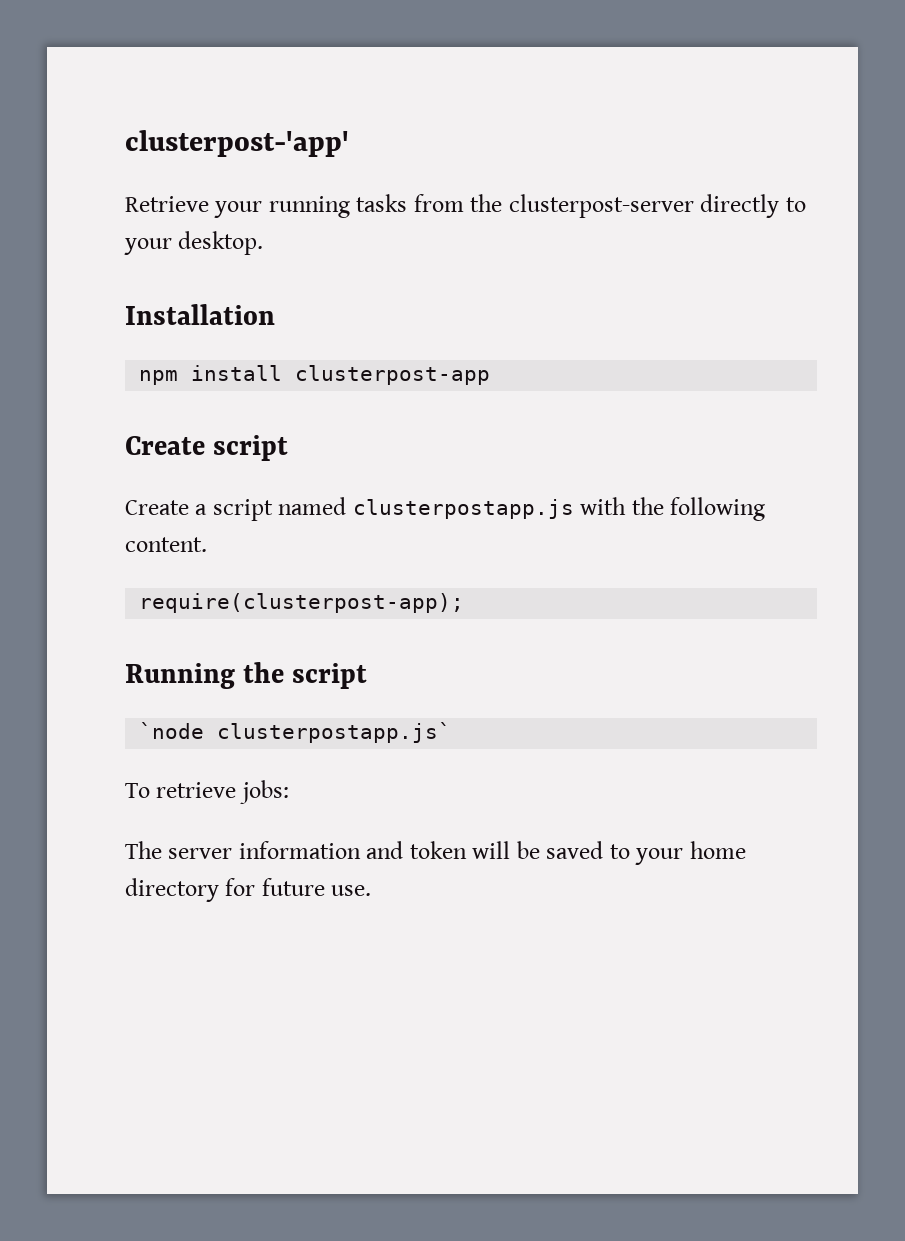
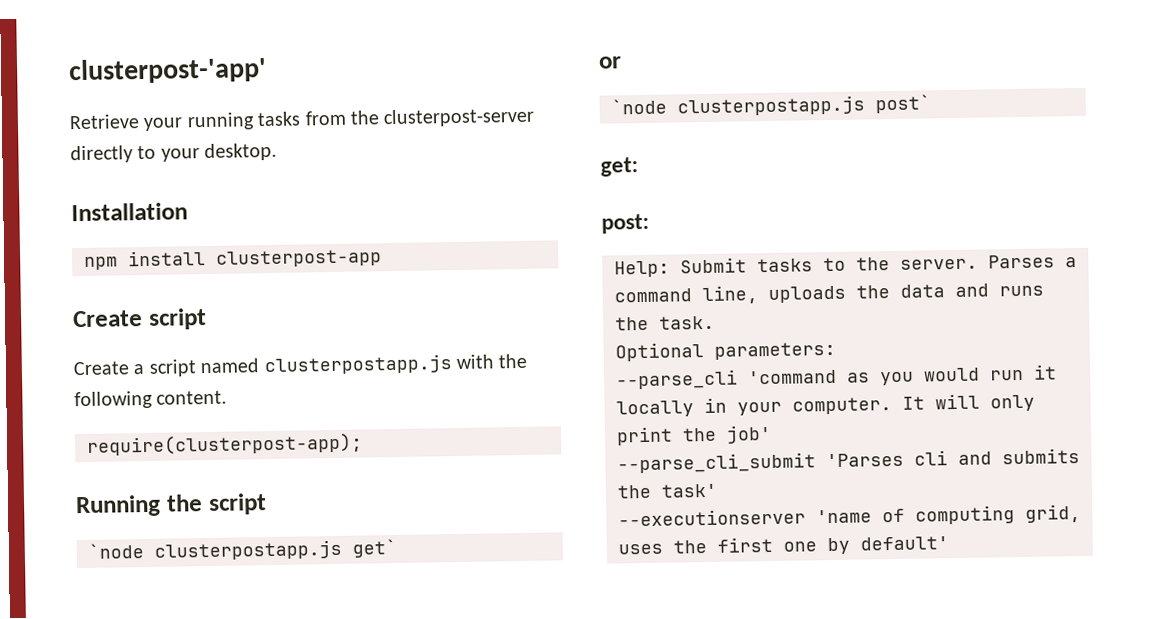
[217,722,452,743] [125,780,289,804] [125,841,746,865] [125,878,372,902] clusterpostapp.js` // To retrieve jobs: // The server information and token will be saved to your home directory for future use. -> [154,538,397,561] [598,56,622,69] [611,94,931,117] [600,157,638,177] [601,213,649,234] [614,254,1077,278] [614,283,1044,305] [615,315,715,331] [615,341,836,362] [615,364,1057,390] [616,393,1035,418] [616,424,772,446] [617,448,1080,474] [617,483,718,499] [618,504,1081,527] [618,536,949,555] clusterpostapp.js get` // or // `node clusterpostapp.js post` // get: // post: // Help: Submit tasks to the server. Parses a command line, uploads the data and runs the task. // Optional parameters: // --parse_cli 'command as you would run it locally in your computer. It will only print the job' // --parse_cli_submit 'Parses cli and submits the task' // --executionserver 'name of computing grid, uses the first one by default'

